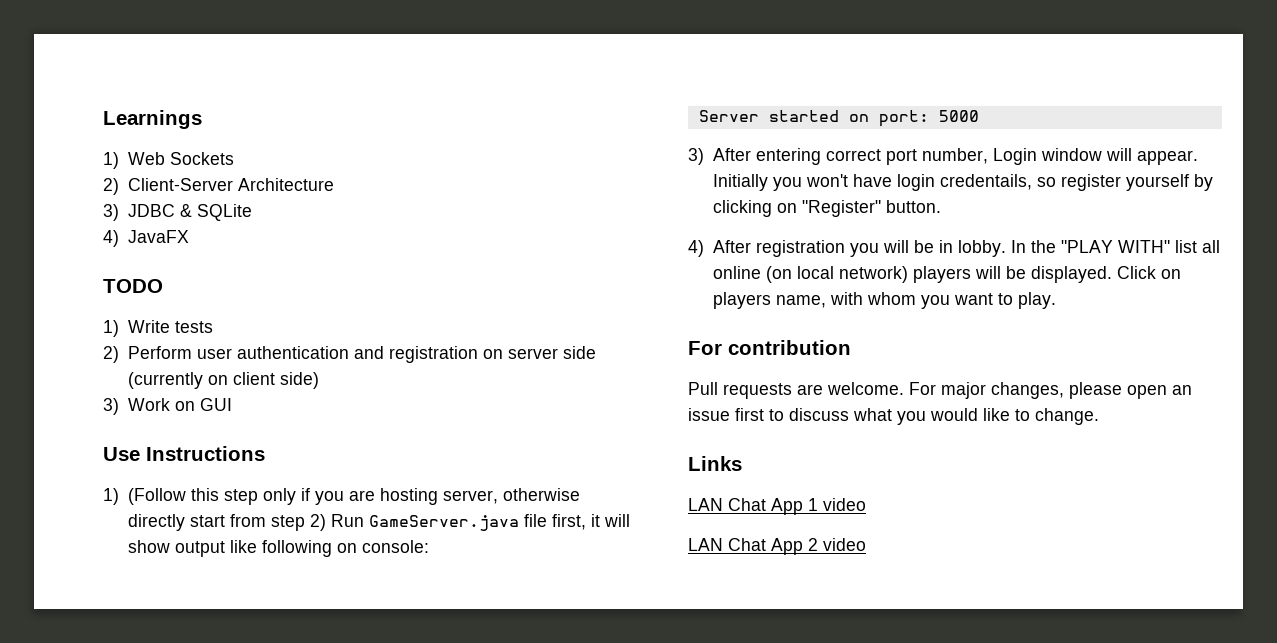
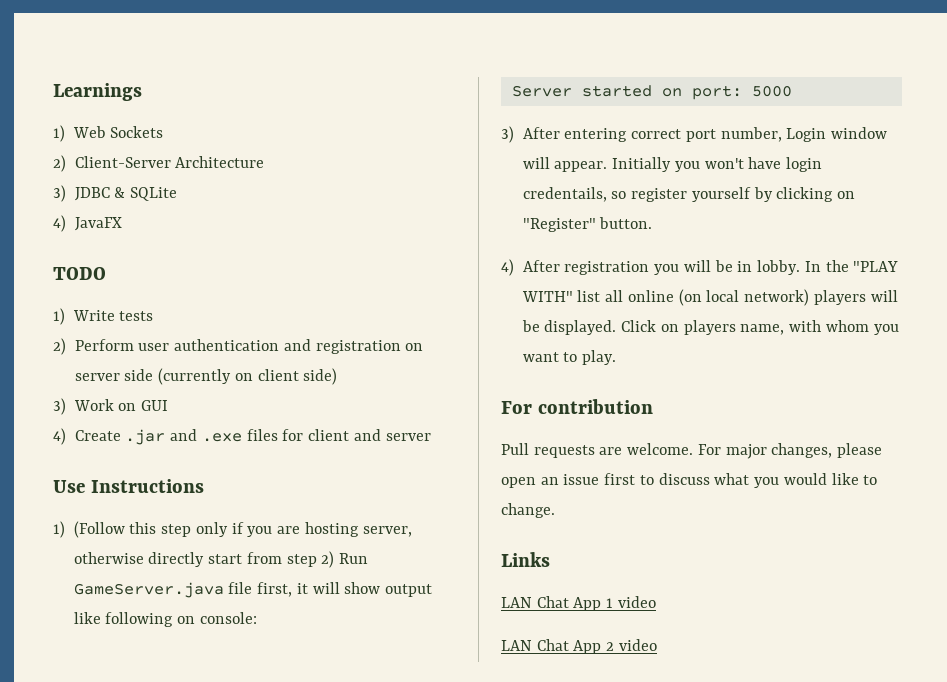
(232, 404) none -> [53,428,431,445] // 4) Create .jar and .exe files for client and server

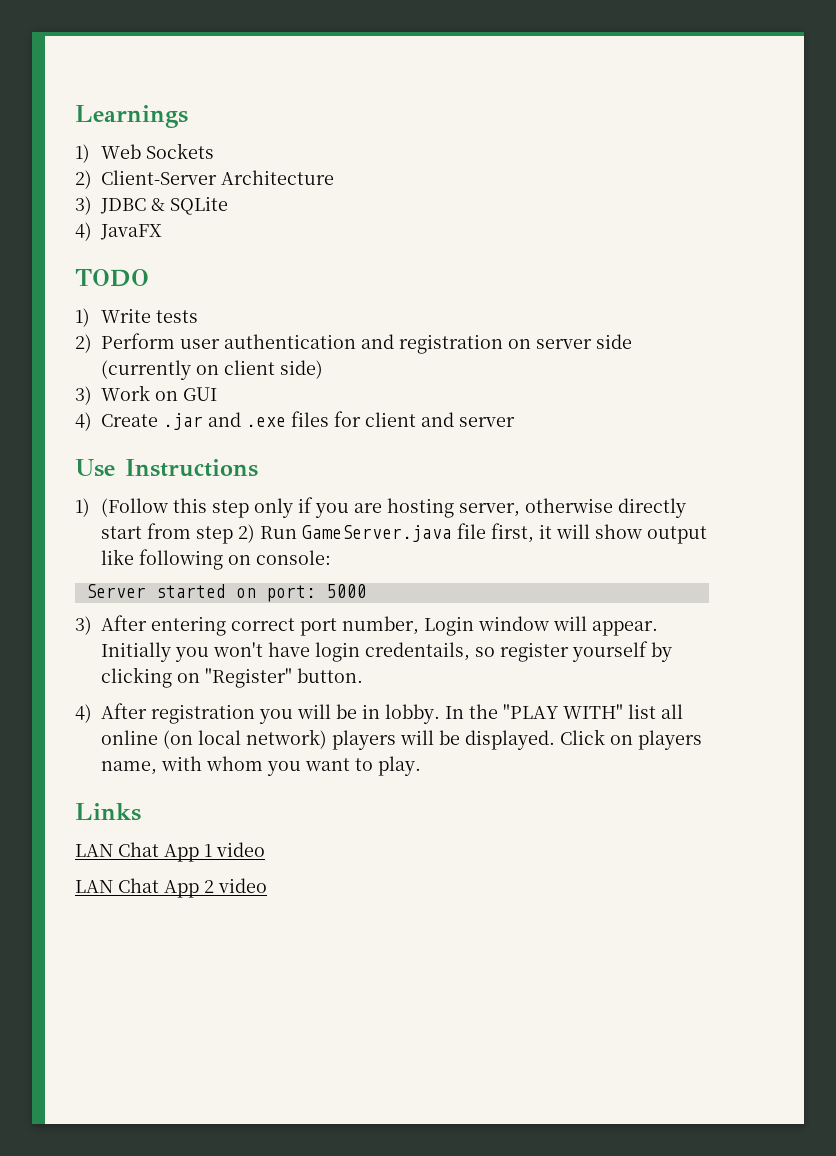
[501,399,653,414] [501,443,883,459] [501,473,878,488] [501,503,555,518] // For contribution // Pull requests are welcome. For major changes, please open an issue first to discuss what you would like to change. -> (422, 766) none

